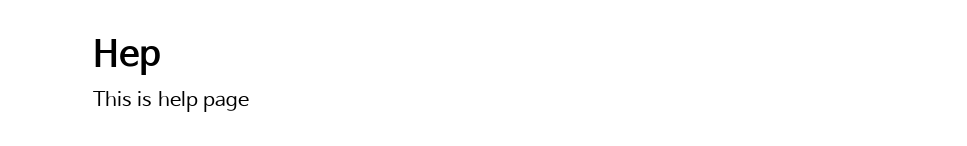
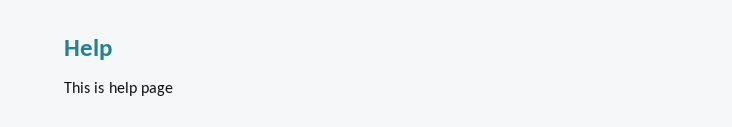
[93,39,160,75] Hep -> [64,39,112,60] Help

